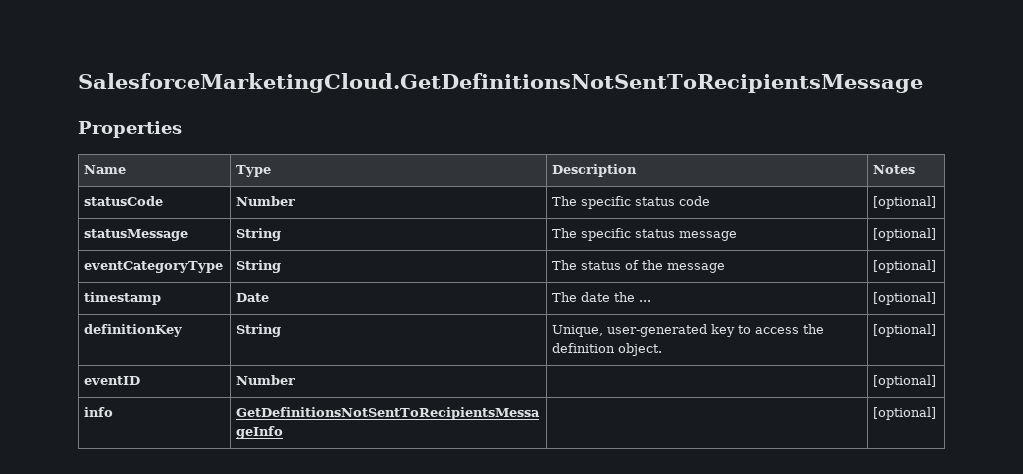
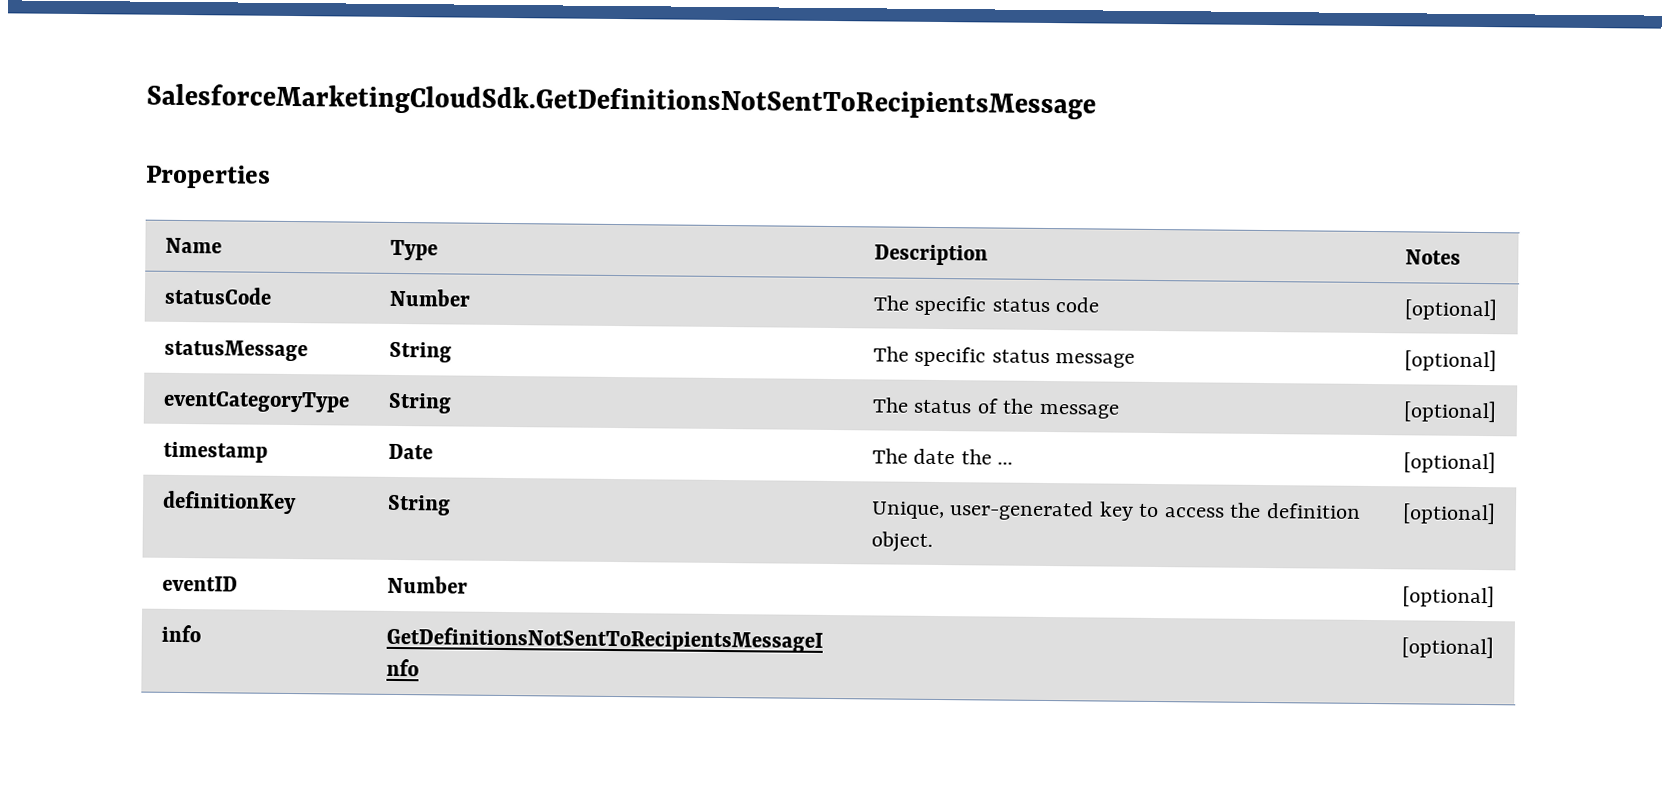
[78,73,923,93] SalesforceMarketingCloud.GetDefinitionsNotSentToRecipientsMessage -> [146,83,1096,120] SalesforceMarketingCloudSdk.GetDefinitionsNotSentToRecipientsMessage

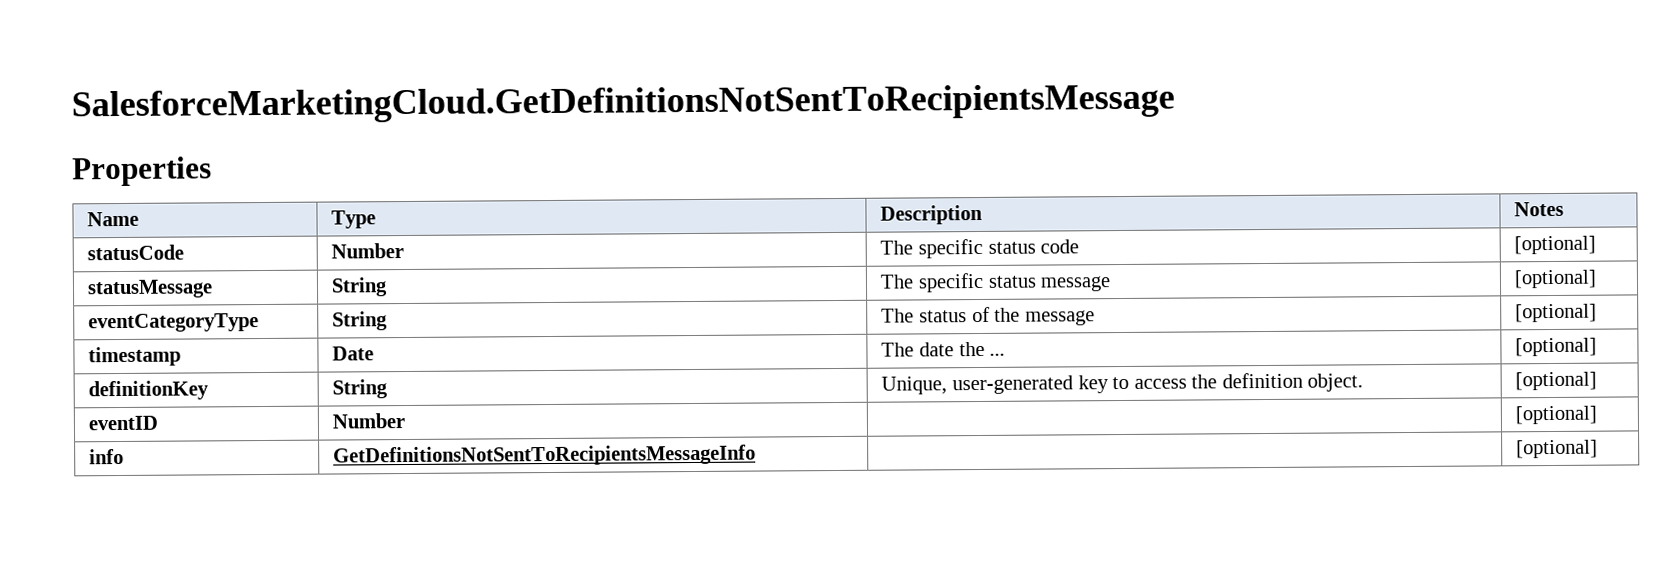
[146,83,1096,120] SalesforceMarketingCloudSdk.GetDefinitionsNotSentToRecipientsMessage -> [71,83,1175,125] SalesforceMarketingCloud.GetDefinitionsNotSentToRecipientsMessage

